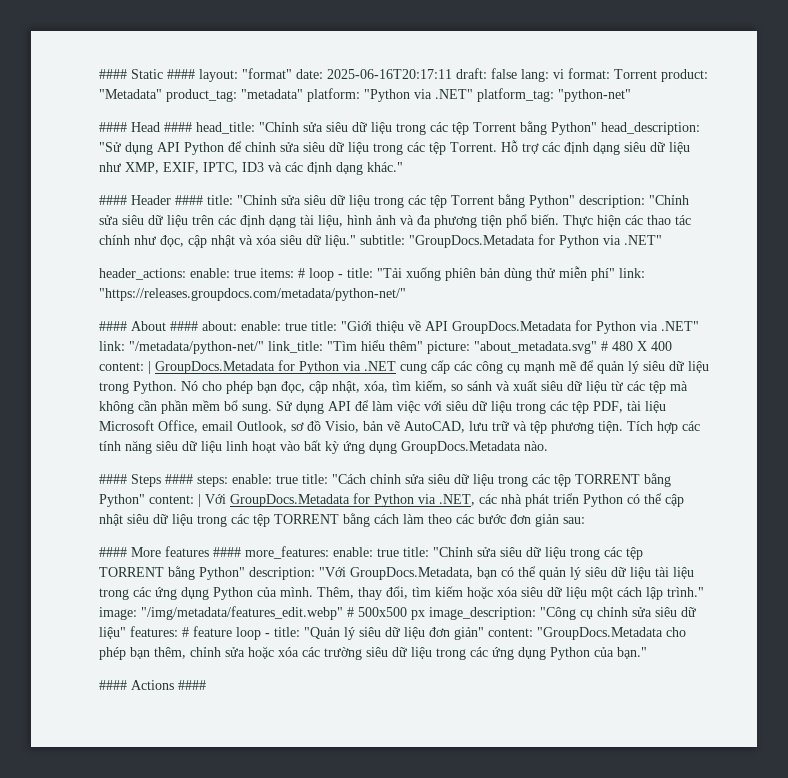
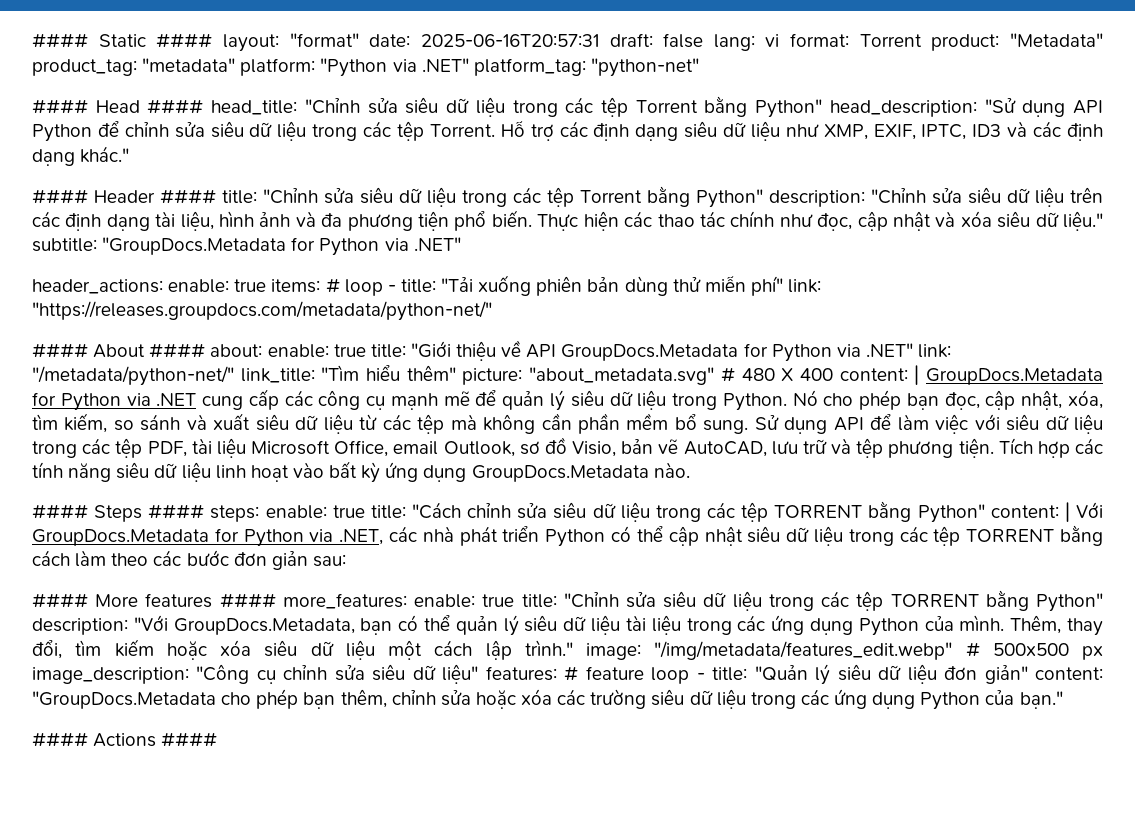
[327,69,452,79] 2025-06-16T20:17:11 -> [420,34,599,47] 2025-06-16T20:57:31

